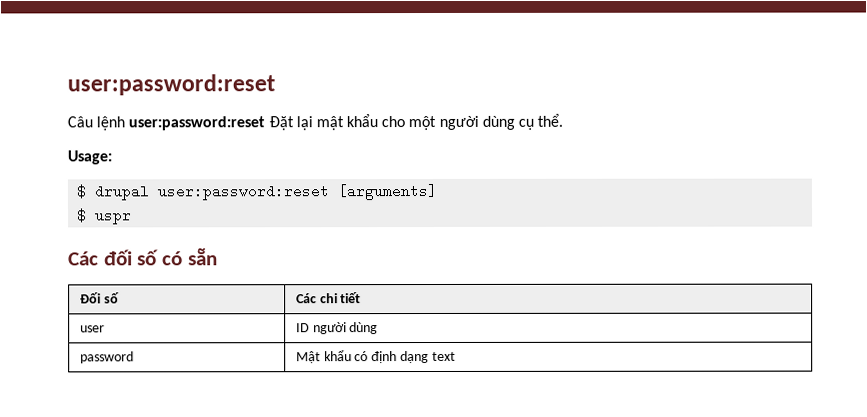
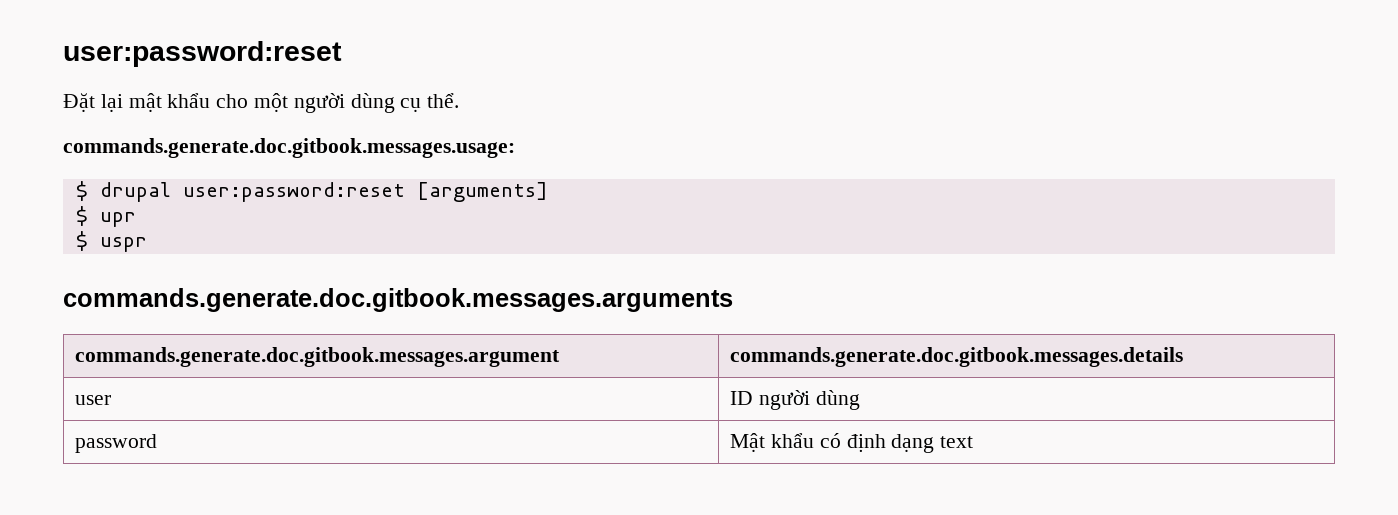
[67,116,266,131] Câu lệnh user:password:reset -> (342, 54) none
[67,150,112,165] Usage: -> [63,138,515,158] commands.generate.doc.gitbook.messages.usage:
(438, 192) none -> [75,206,136,227] // $ upr
[68,248,218,266] [79,292,120,304] [295,292,362,304] Các đối số có sẵn // Đối số | Các chi tiết -> [63,288,733,312] [75,347,561,367] [730,347,1184,367] commands.generate.doc.gitbook.messages.arguments // commands.generate.doc.gitbook.messages.argument | commands.generate.doc.gitbook.messages.details

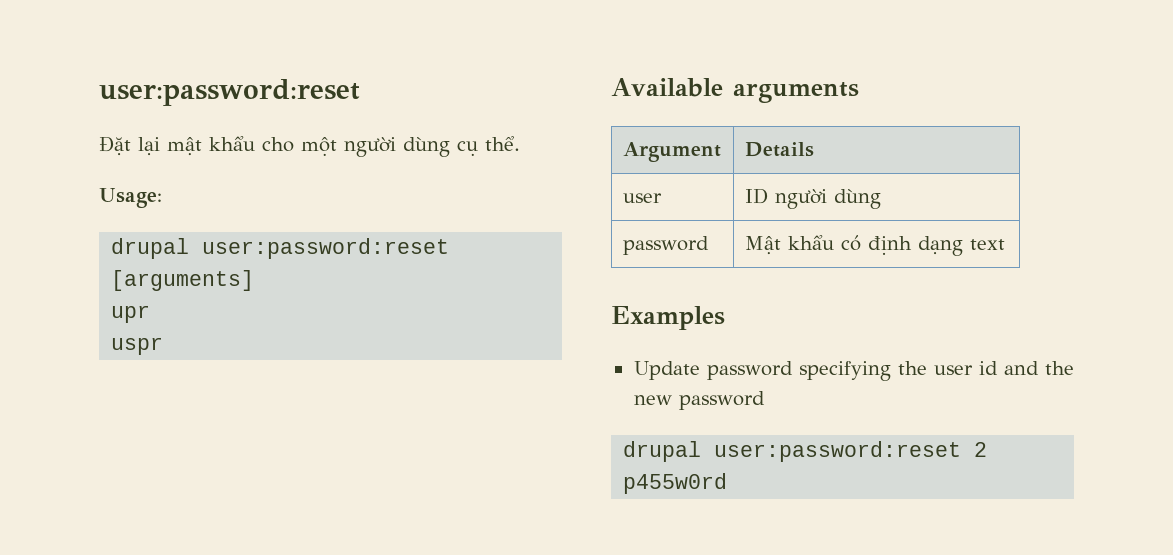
[63,138,515,158] [75,181,88,201] commands.generate.doc.gitbook.messages.usage: // $ -> [99,188,162,208] Usage: //
[75,206,88,226] $ -> (255, 280) none
[75,231,88,251] $ -> (151, 314) none
[63,288,733,312] [75,347,561,367] [730,347,1184,367] commands.generate.doc.gitbook.messages.arguments // commands.generate.doc.gitbook.messages.argument | commands.generate.doc.gitbook.messages.details -> [611,78,859,103] [622,142,721,162] [744,142,814,157] Available arguments // Argument | Details
(974, 442) none -> [611,306,725,330] [633,361,1074,381] [633,391,765,410] [623,441,988,462] [623,473,728,494] // Examples // Update password specifying the user id and the new password // drupal user:password:reset 2 p455w0rd

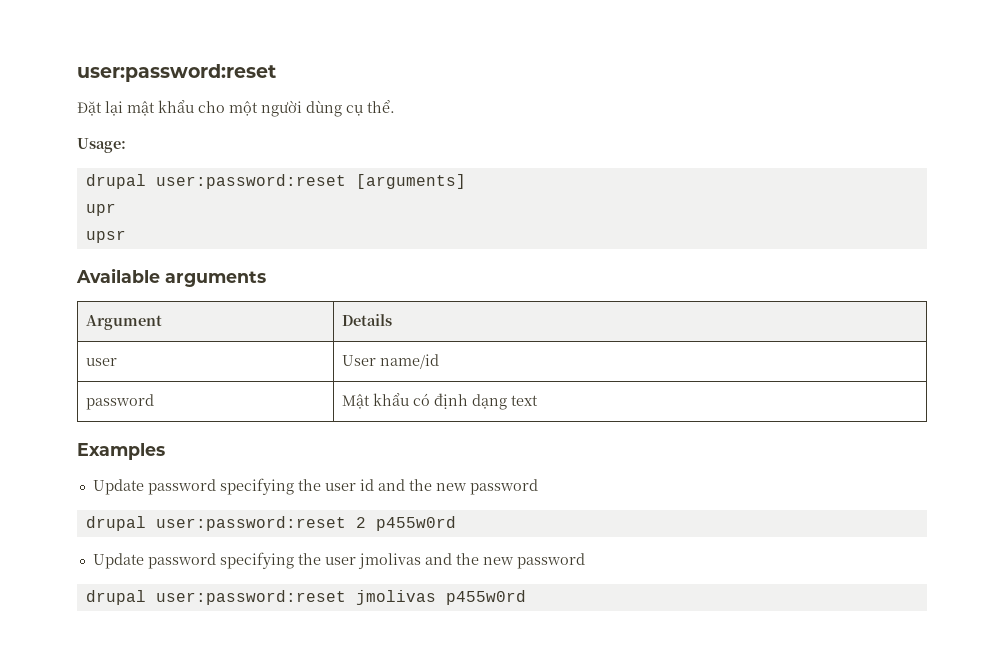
[111,337,164,355] uspr -> [85,230,126,243] upsr
[744,188,881,209] ID người dùng -> [342,354,440,369] User name/id
(728, 483) none -> [92,552,585,569] [85,590,526,605] // Update password specifying the user jmolivas and the new password // drupal user:password:reset jmolivas p455w0rd

